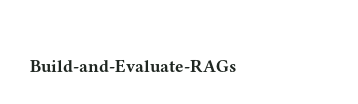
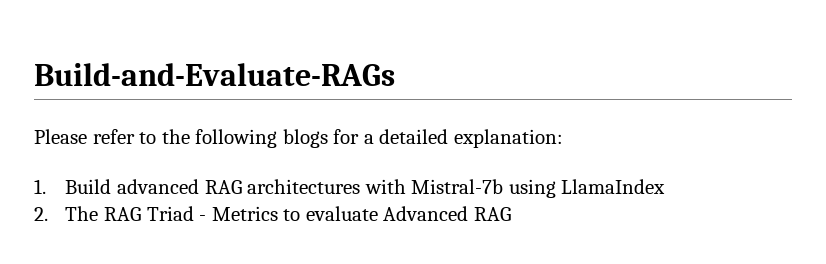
(236, 66) none -> [34,129,563,148] [34,179,666,198] [34,206,511,221] // Please refer to the following blogs for a detailed explanation: // 1. Build advanced RAG architectures with Mistral-7b using LlamaIndex // 2. The RAG Triad - Metrics to evaluate Advanced RAG

